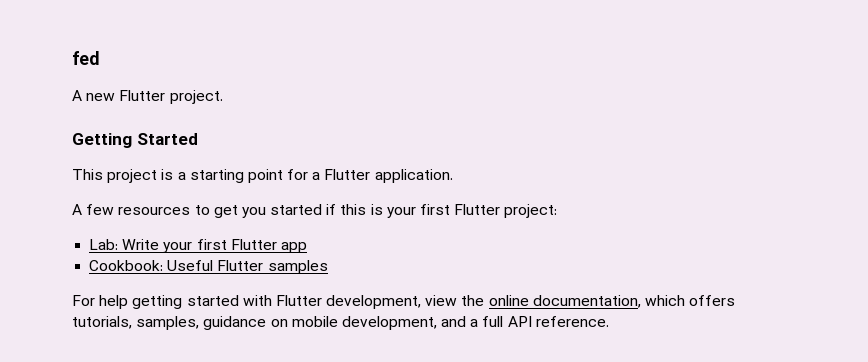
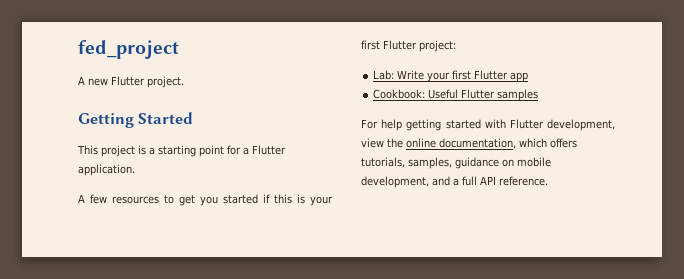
[72,51,100,65] fed -> [78,40,179,59] fed_project

